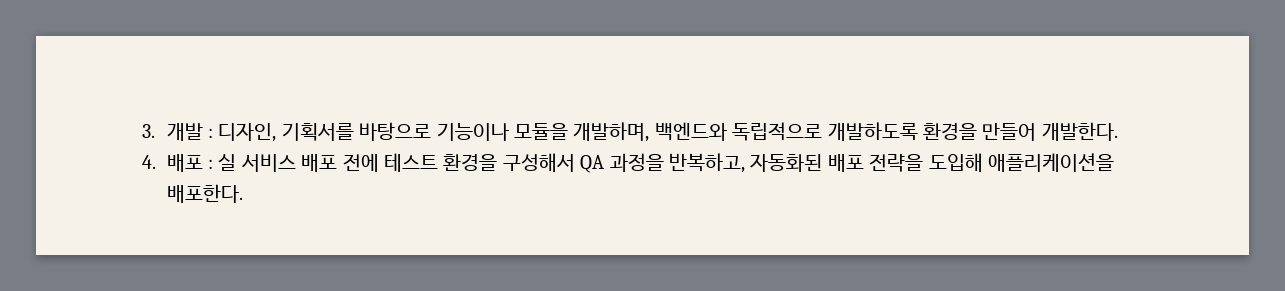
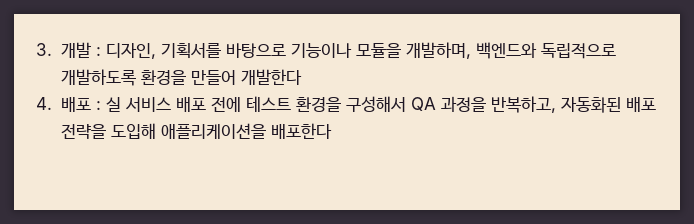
[1041,122,1118,141] 개발한다. -> [240,69,302,85] 개발한다
[166,184,243,203] 배포한다. -> [270,123,332,139] 배포한다

